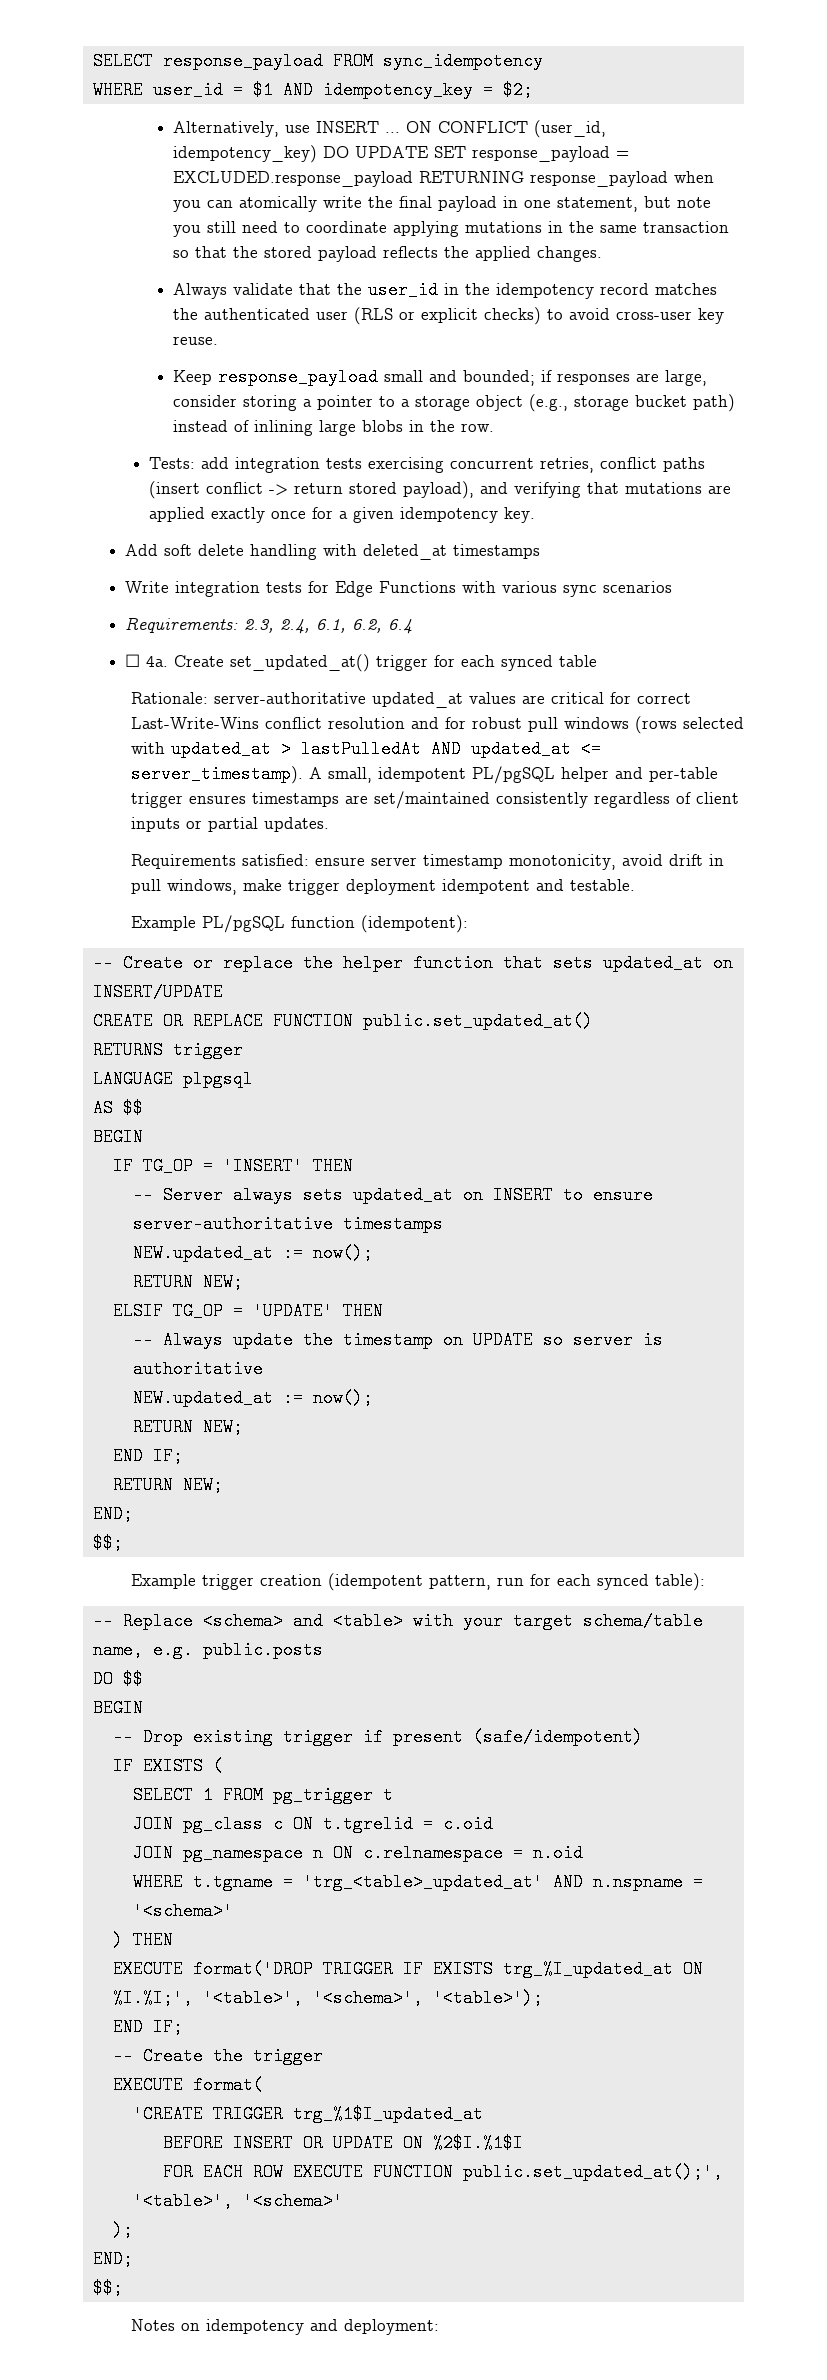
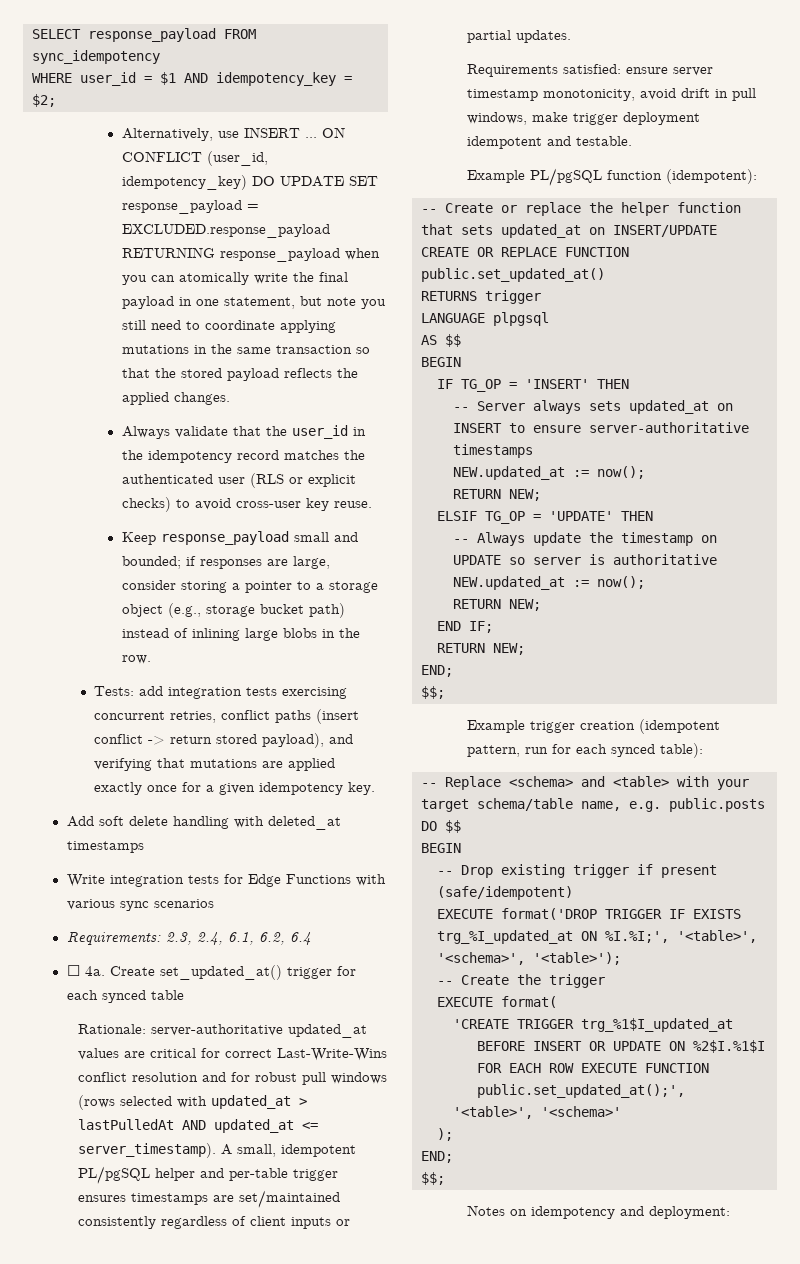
[112,1757,223,1775] [132,1786,393,1804] [132,1815,493,1833] [132,1844,583,1862] [132,1873,703,1891] [132,1902,233,1920] [112,1931,173,1949] // IF EXISTS ( // SELECT 1 FROM pg_trigger t // JOIN pg_class c ON t.tgrelid = c.oid // JOIN pg_namespace n ON c.relnamespace = n.oid // WHERE t.tgname = 'trg_<table>_updated_at' AND n.nspname = '<schema>' // ) THEN -> (573, 893) none
[112,2018,183,2036] // END IF; -> (621, 958) none

